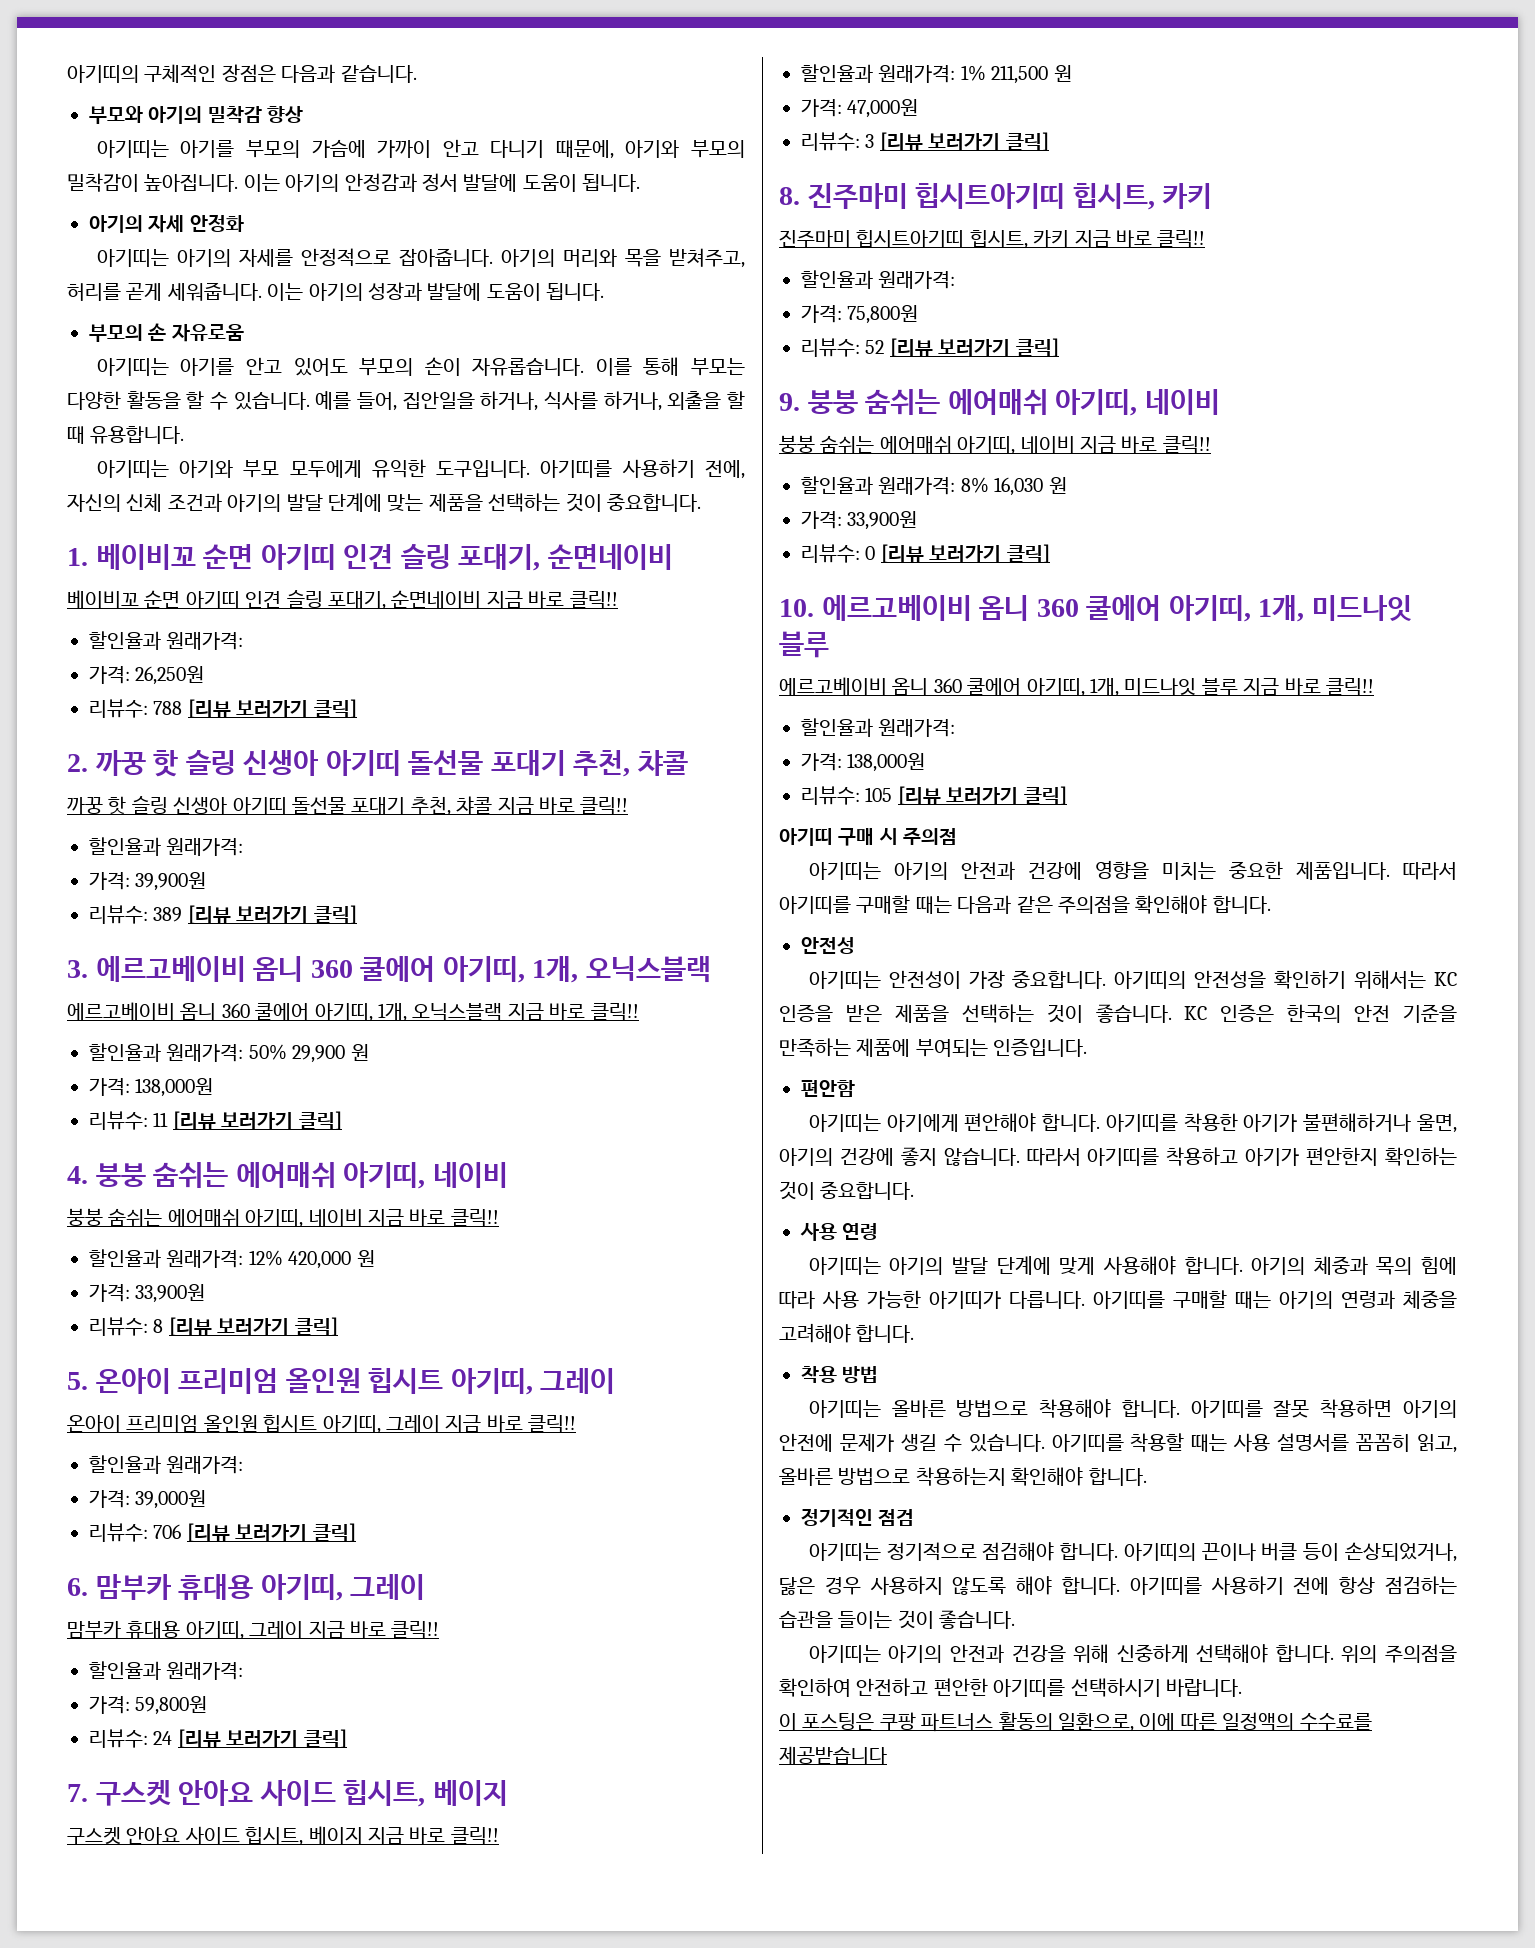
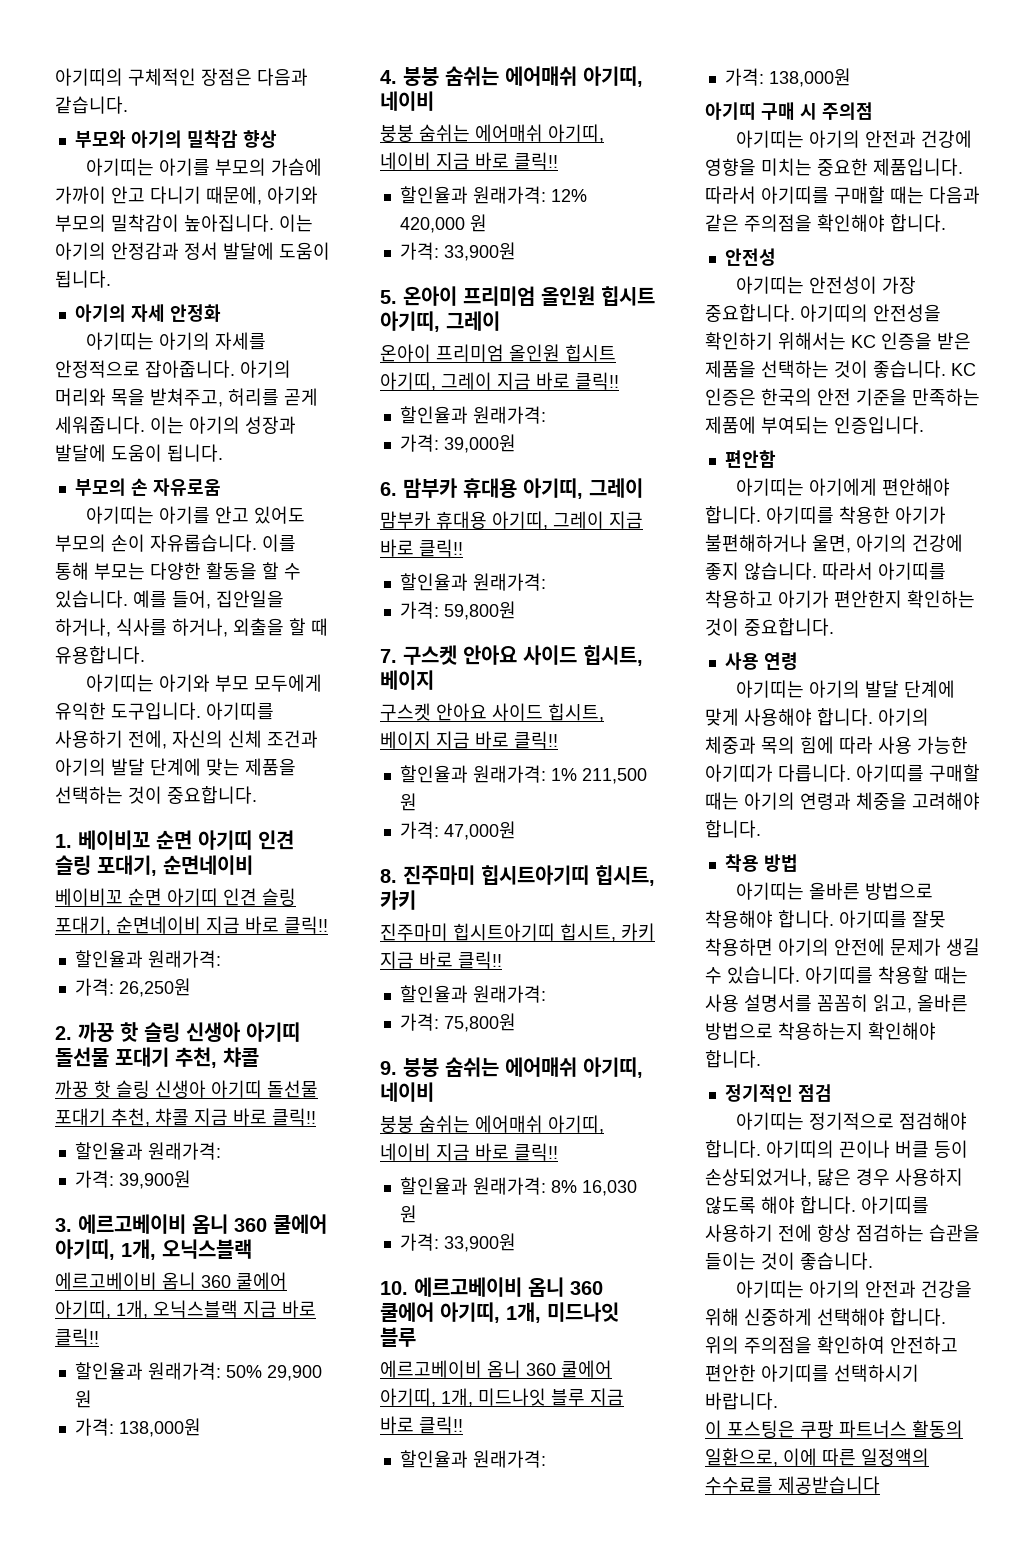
[89,699,357,718] // 리뷰수: 788 [리뷰 보러가기 클릭] -> (191, 987) none
[89,905,357,924] // 리뷰수: 389 [리뷰 보러가기 클릭] -> (191, 1179) none
[89,1111,342,1130] // 리뷰수: 11 [리뷰 보러가기 클릭] -> (201, 1427) none
[89,1317,338,1336] // 리뷰수: 8 [리뷰 보러가기 클릭] -> (516, 251) none
[89,1523,356,1542] // 리뷰수: 706 [리뷰 보러가기 클릭] -> (516, 443) none
[89,1729,347,1748] // 리뷰수: 24 [리뷰 보러가기 클릭] -> (516, 610) none
[801,132,1049,151] // 리뷰수: 3 [리뷰 보러가기 클릭] -> (516, 830) none
[801,338,1059,357] // 리뷰수: 52 [리뷰 보러가기 클릭] -> (516, 1022) none
[801,544,1050,563] // 리뷰수: 0 [리뷰 보러가기 클릭] -> (516, 1242) none
[801,786,1067,805] // 리뷰수: 105 [리뷰 보러가기 클릭] -> (851, 77) none

